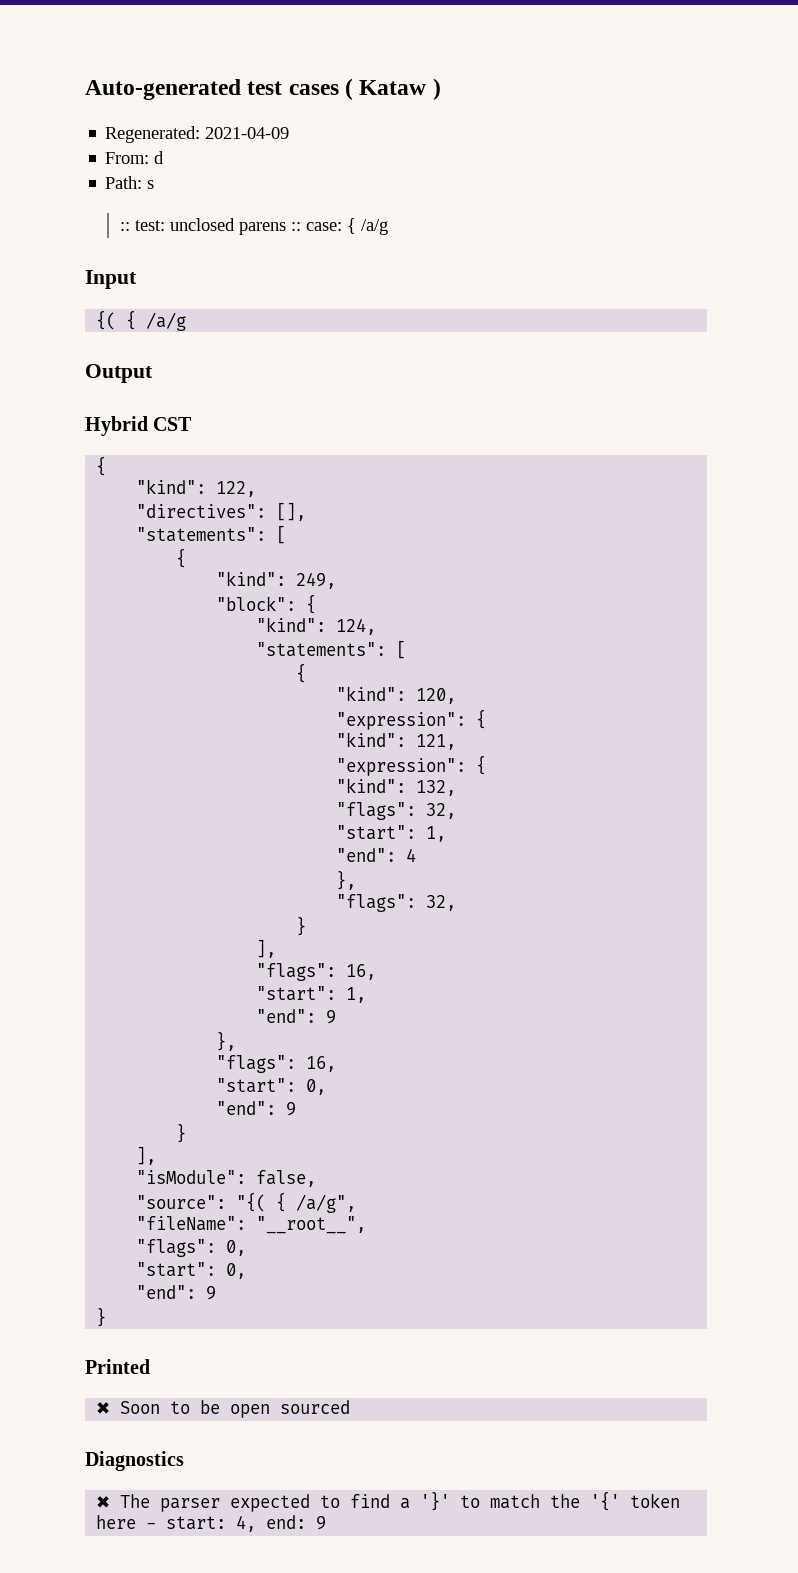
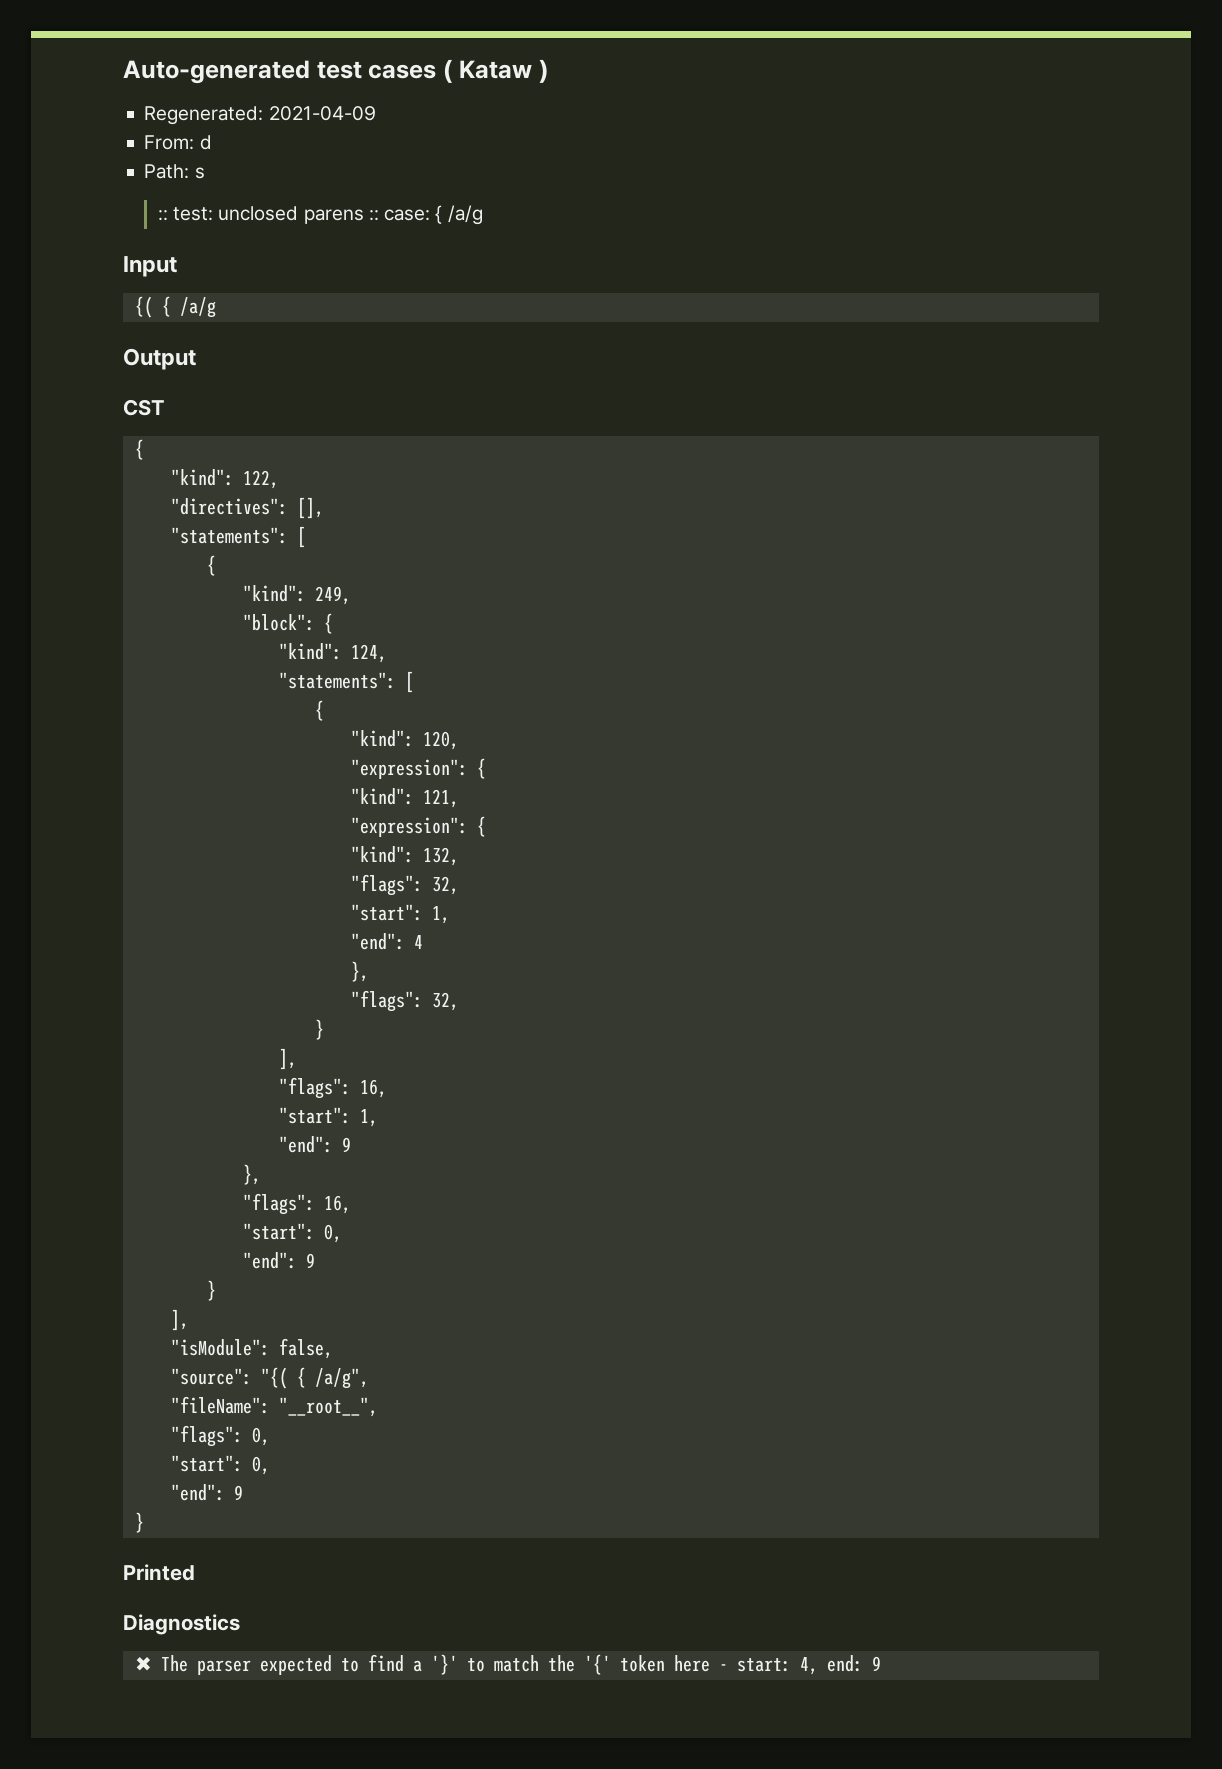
[85,416,148,436] Hybrid -> (196, 359) none
[96,1400,351,1418] // ✖ Soon to be open sourced -> (195, 1572) none

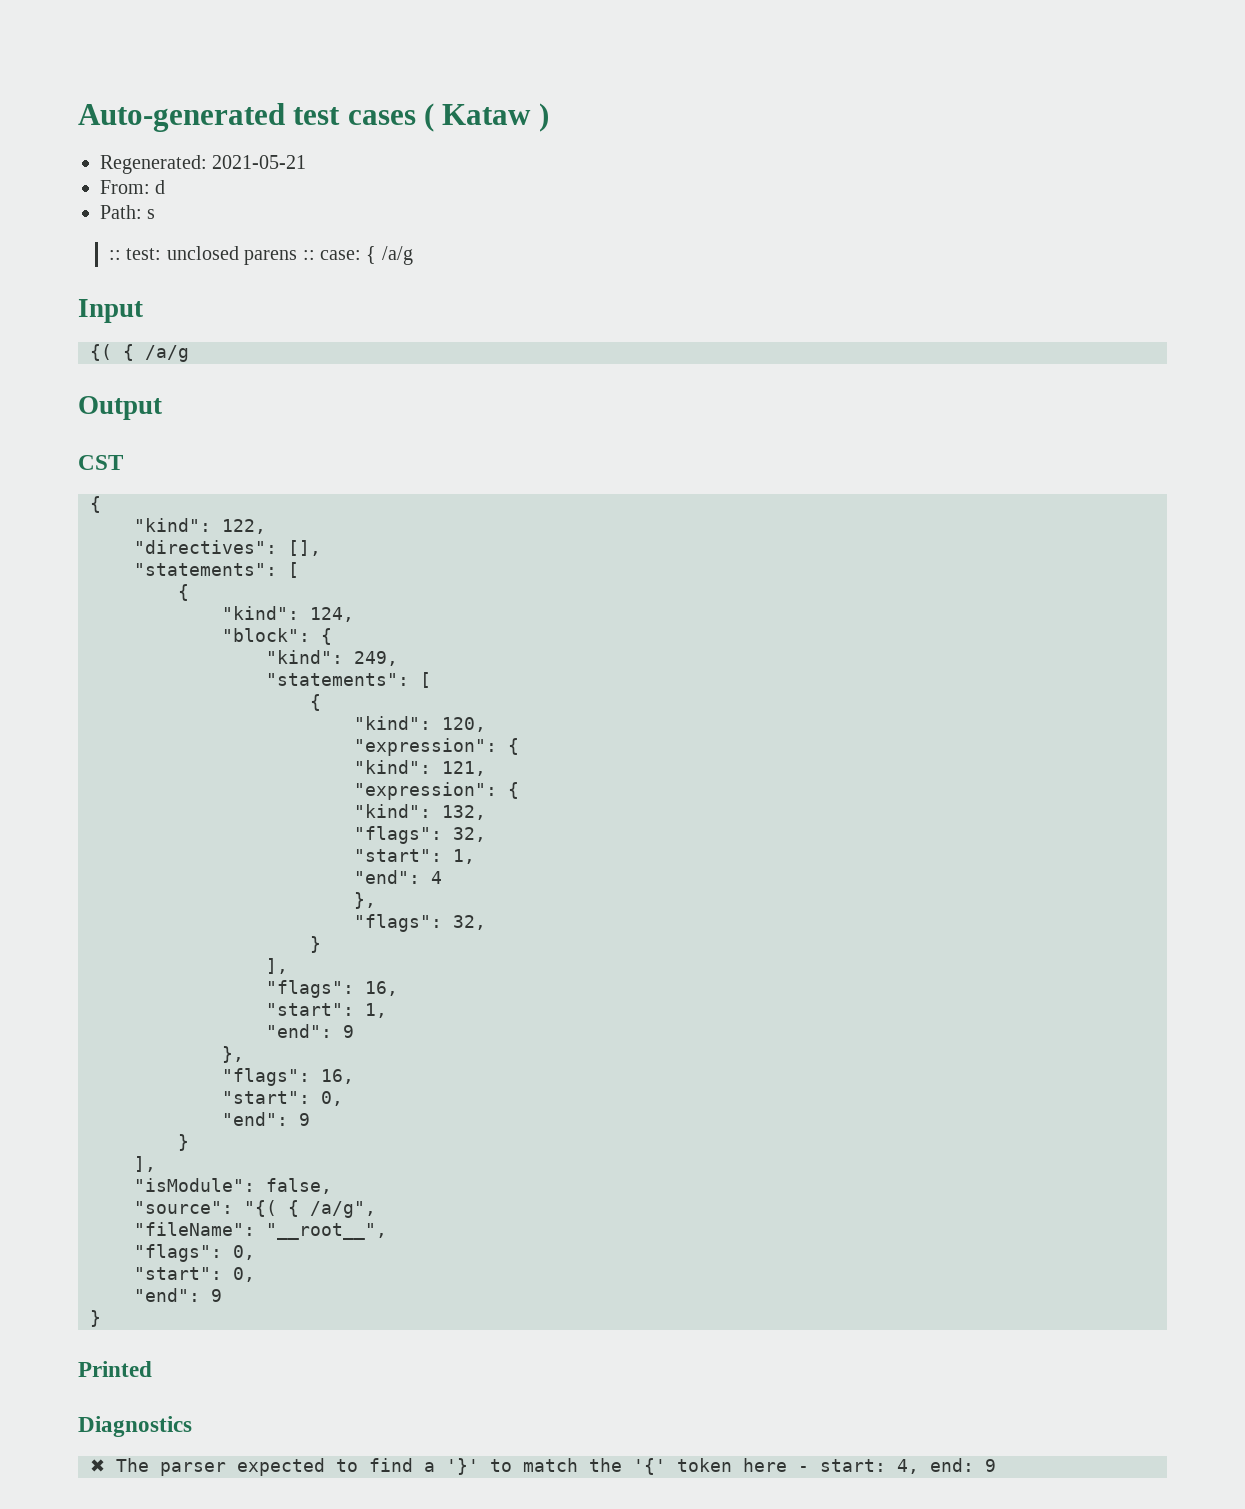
[268,106,376,121] 2021-04-09 -> [212,155,307,169] 2021-05-21
[314,586,351,605] 249, -> [310,607,354,622] 124,
[350,644,387,663] 124, -> [354,651,398,666] 249,

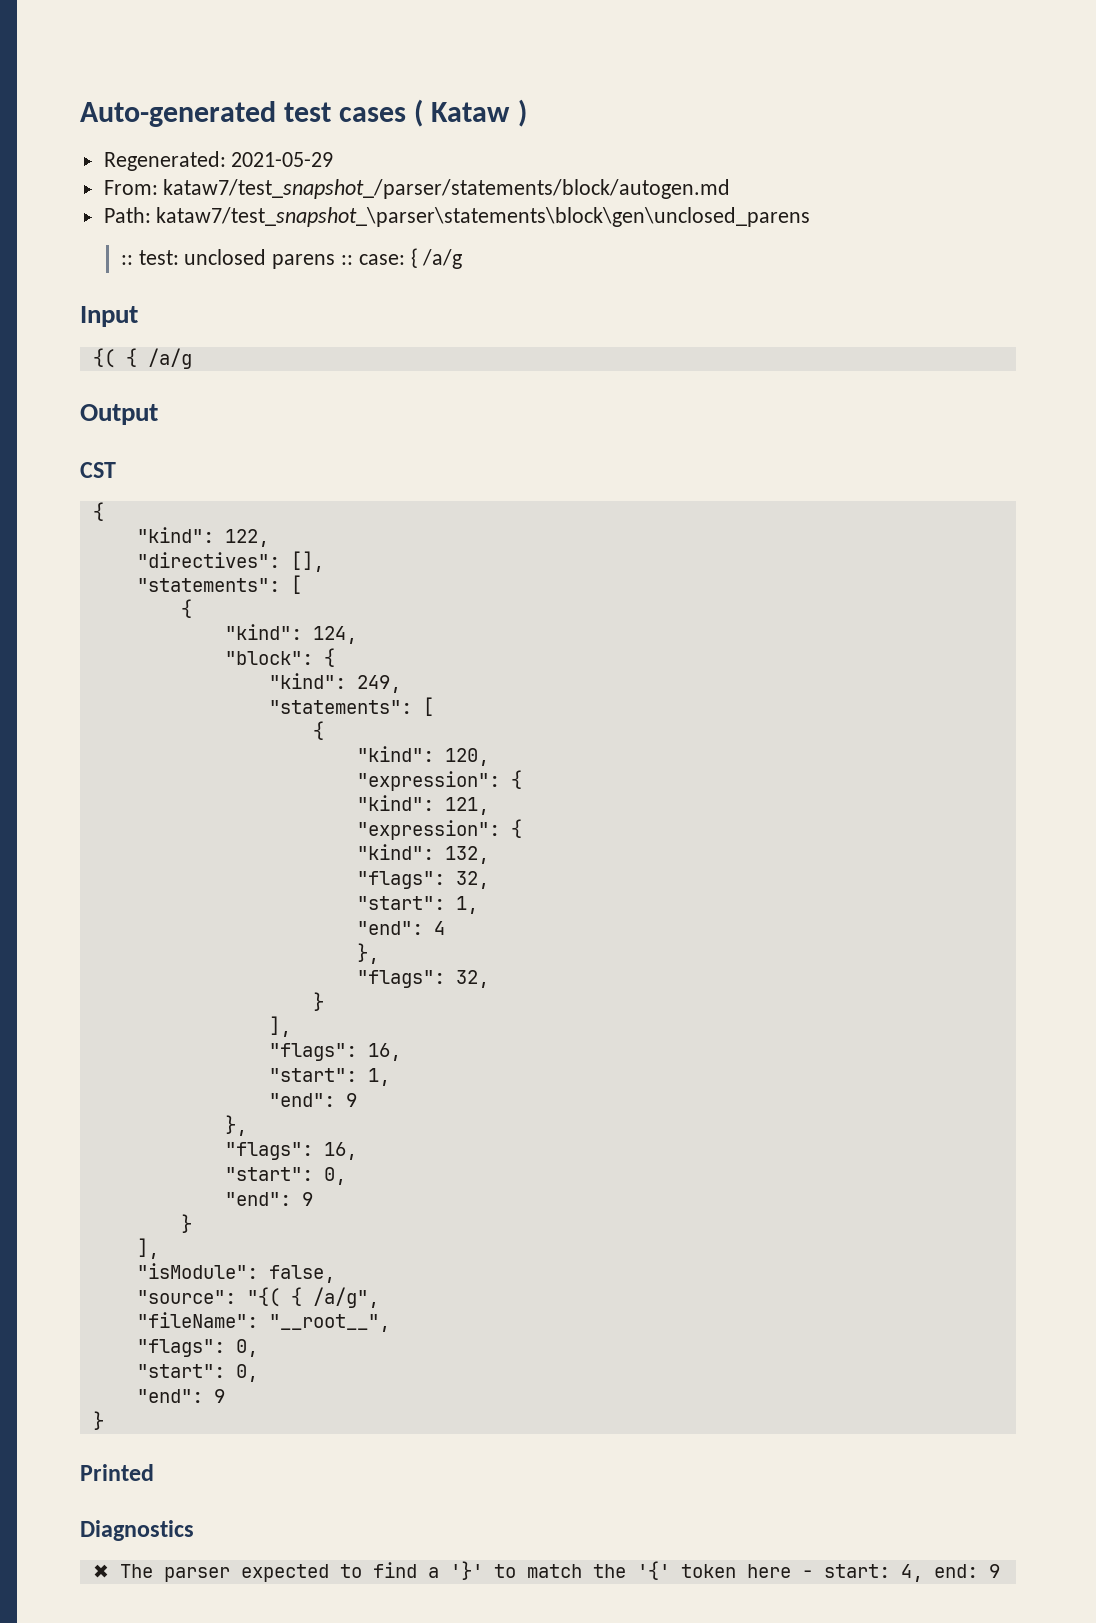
[212,155,307,169] 2021-05-21 -> [231,152,334,167] 2021-05-29
[155,180,166,194] d -> [163,179,731,199] kataw7/test_snapshot_/parser/statements/block/autogen.md
[147,209,156,219] s -> [156,207,811,227] kataw7/test_snapshot_\parser\statements\block\gen\unclosed_parens

